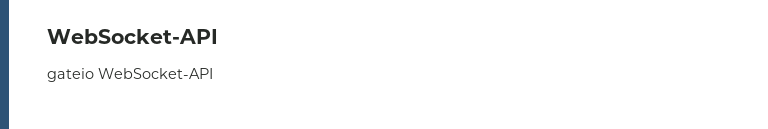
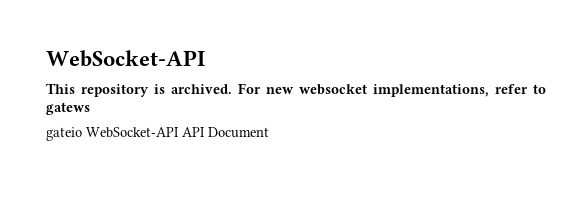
[47,29,218,44] WebSocket-API -> [46,50,205,67] [46,83,546,97] [46,102,90,115] WebSocket-API // This repository is archived. For new websocket implementations, refer to gatews
(213, 73) none -> [182,127,269,138] API Document

